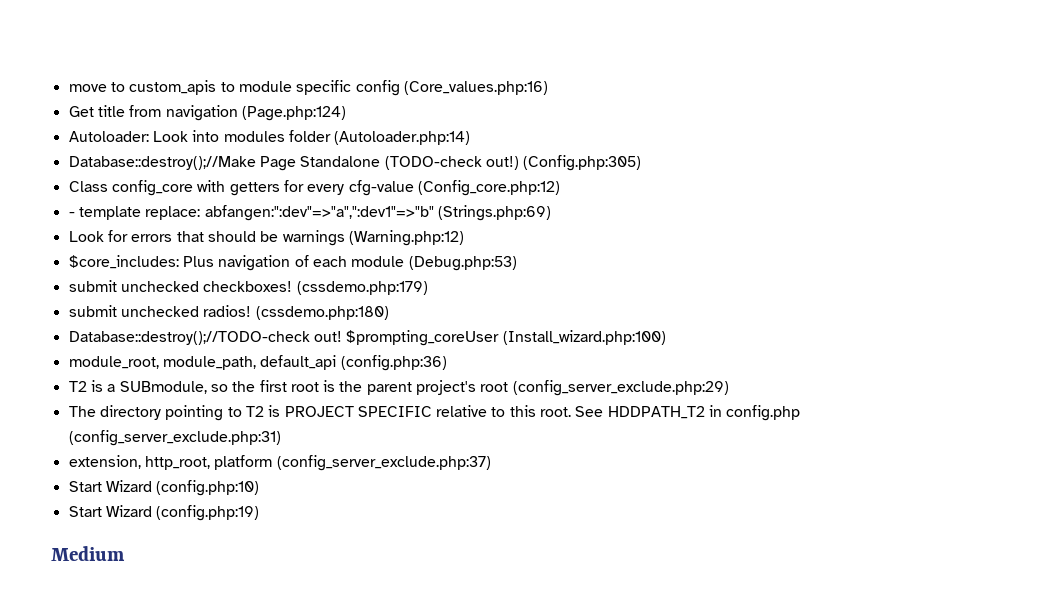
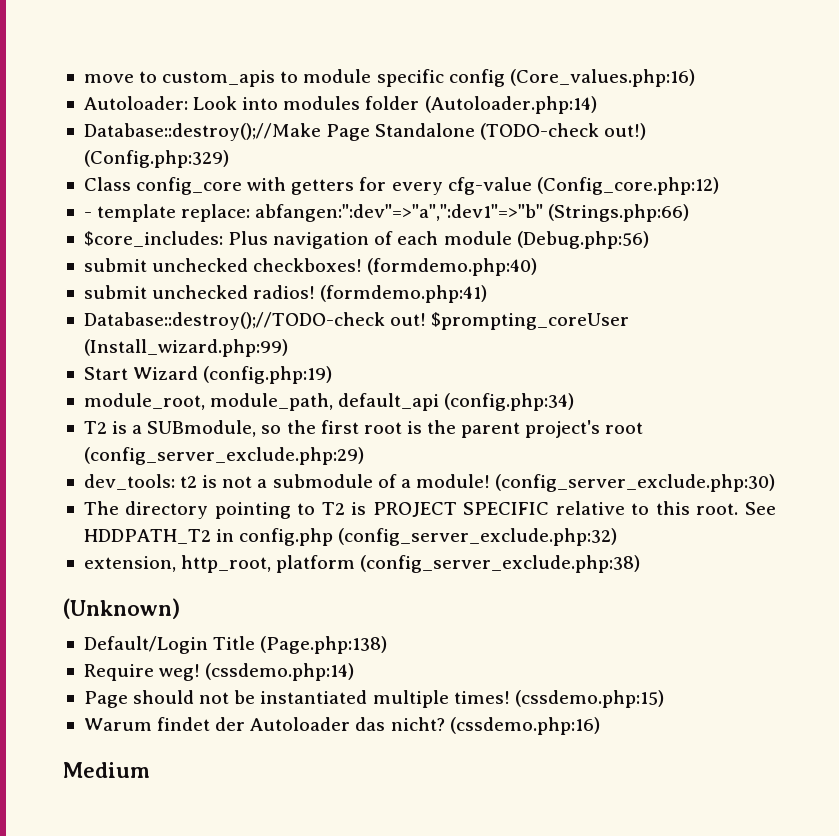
[68,105,346,121] // Get title from navigation (Page.php:124) -> (695, 78) none
[523,155,642,171] (Config.php:305) -> [83,150,229,168] (Config.php:329)
[437,205,551,221] [68,230,464,246] (Strings.php:69) // Look for errors that should be warnings (Warning.php:12) -> [548,204,690,222] (Strings.php:66)
[408,256,517,271] (Debug.php:53) -> [516,231,649,249] (Debug.php:56)
[296,281,428,295] (cssdemo.php:179) -> [367,258,538,276] (formdemo.php:40)
[255,306,389,320] (cssdemo.php:180) -> [320,285,488,303] (formdemo.php:41)
[502,330,666,345] (Install_wizard.php:100) -> [83,339,288,357] [83,366,333,384] (Install_wizard.php:99) // Start Wizard (config.php:19)
[340,355,447,371] (config.php:36) -> [444,393,575,411] (config.php:34)
(729, 388) none -> [83,474,776,492] // dev_tools: t2 is not a submodule of a module! (config_server_exclude.php:30)
[68,430,281,446] (config_server_exclude.php:31) -> [338,528,618,546] (config_server_exclude.php:32)
[276,455,491,471] [68,480,260,496] [68,505,260,521] (config_server_exclude.php:37) // Start Wizard (config.php:10) // Start Wizard (config.php:19) -> [360,555,641,573] [63,598,180,619] [83,636,388,654] [83,663,355,681] [83,690,664,708] [83,717,600,735] (config_server_exclude.php:38) // (Unknown) // Default/Login Title (Page.php:138) // Require weg! (cssdemo.php:14) // Page should not be instantiated multiple times! (cssdemo.php:15) // Warum findet der Autoloader das nicht? (cssdemo.php:16)

